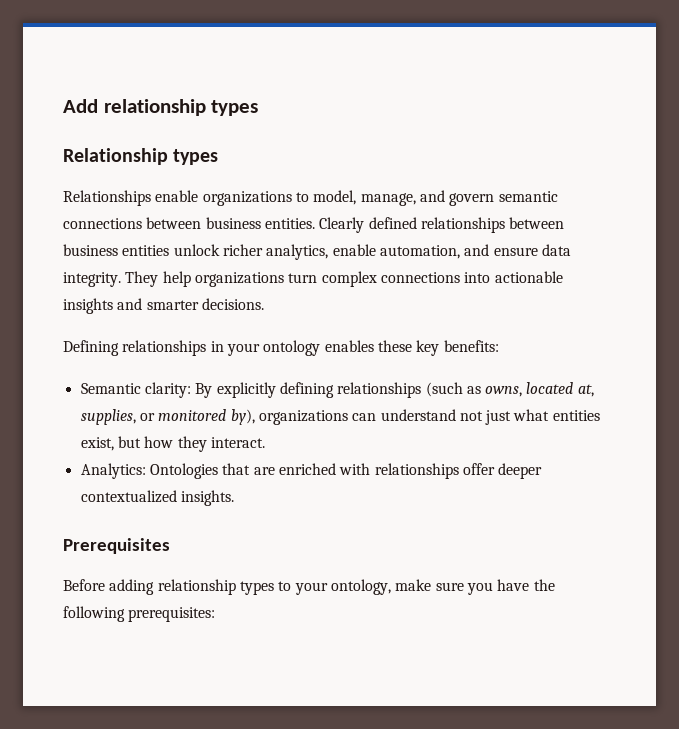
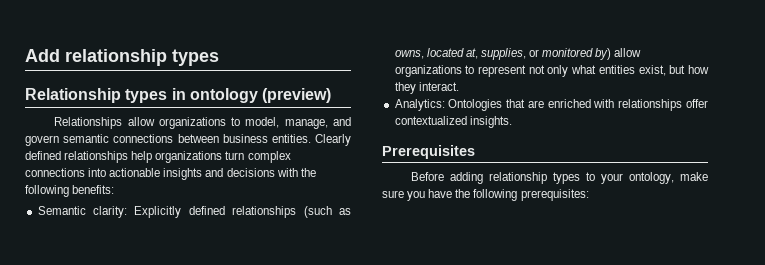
(219, 157) none -> [171,88,332,103] in ontology (preview)
[155,190,199,202] enable -> [127,117,155,126] allow
[509,217,565,229] [63,244,571,260] [63,271,159,287] between business entities unlock richer analytics, enable automation, and ensure data integrity. They -> (129, 157) none
[146,298,264,310] [63,340,440,356] smarter decisions. // Defining relationships in your ontology enables these key -> [226,168,316,177] [25,185,69,197] decisions with the following
[195,382,334,398] By explicitly defining -> [134,206,225,218] Explicitly defined
[230,409,512,425] by), organizations can understand not just -> [595,48,642,60] [394,65,569,77] by) allow organizations to represent not only
[498,463,543,479] deeper -> (708, 103) none

